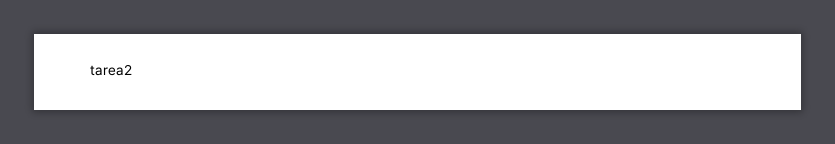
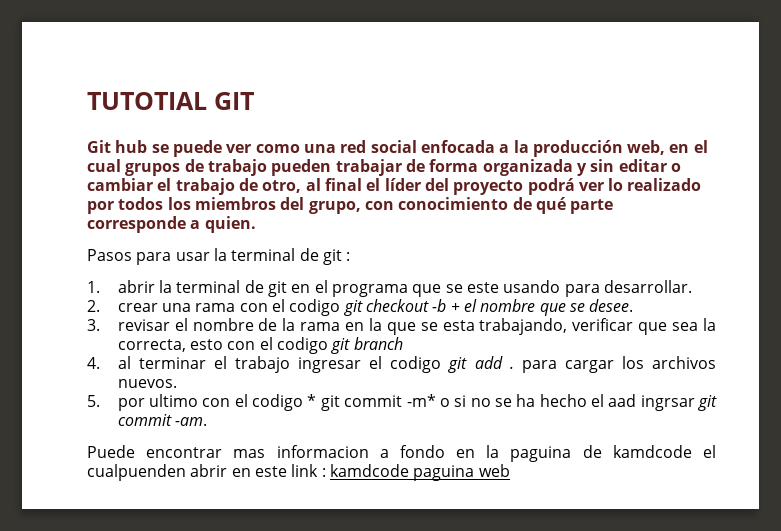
[90,64,132,76] tarea2 -> [87,92,254,110] [87,140,708,157] [87,159,681,176] [87,178,702,195] [87,197,614,214] [87,216,256,233] [87,248,351,265] [87,280,692,297] [87,299,634,316] [87,318,717,335] [117,337,403,354] [87,356,717,373] [117,379,177,388] [87,394,717,411] [117,414,208,426] [87,445,716,462] [87,464,510,481] TUTOTIAL GIT // Git hub se puede ver como una red social enfocada a la producción web, en el cual grupos de trabajo pueden trabajar de forma organizada y sin editar o cambiar el trabajo de otro, al final el líder del proyecto podrá ver lo realizado por todos los miembros del grupo, con conocimiento de qué parte corresponde a quien. // Pasos para usar la terminal de git : // 1. abrir la terminal de git en el programa que se este usando para desarrollar. // 2. crear una rama con el codigo git checkout -b + el nombre que se desee. // 3. revisar el nombre de la rama en la que se esta trabajando, verificar que sea la correcta, esto con el codigo git branch // 4. al terminar el trabajo ingresar el codigo git add . para cargar los archivos nuevos. // 5. por ultimo con el codigo * git commit -m* o si no se ha hecho el aad ingrsar git commit -am. // Puede encontrar mas informacion a fondo en la paguina de kamdcode el cualpuenden abrir en este link : kamdcode paguina web

